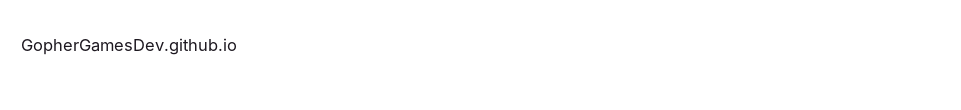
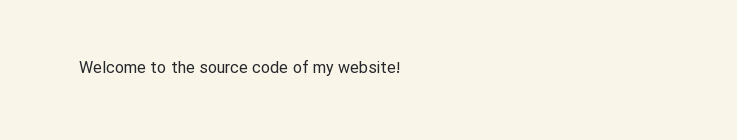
[21,38,237,55] GopherGamesDev.github.io -> [79,59,401,76] Welcome to the source code of my website!

